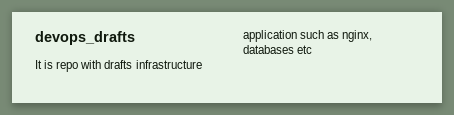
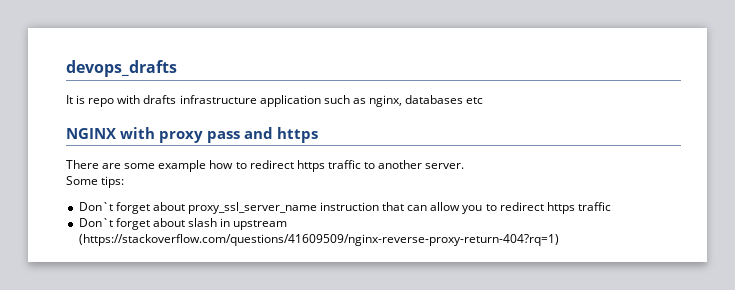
(313, 49) none -> [66,127,318,143] [66,160,465,172] [66,176,125,188] [78,202,611,214] [78,218,288,230] [78,234,559,246] // NGINX with proxy pass and https // There are some example how to redirect https traffic to another server. // Some tips: // Don`t forget about proxy_ssl_server_name instruction that can allow you to redirect https traffic // Don`t forget about slash in upstream (https://stackoverflow.com/questions/41609509/nginx-reverse-proxy-return-404?rq=1)

